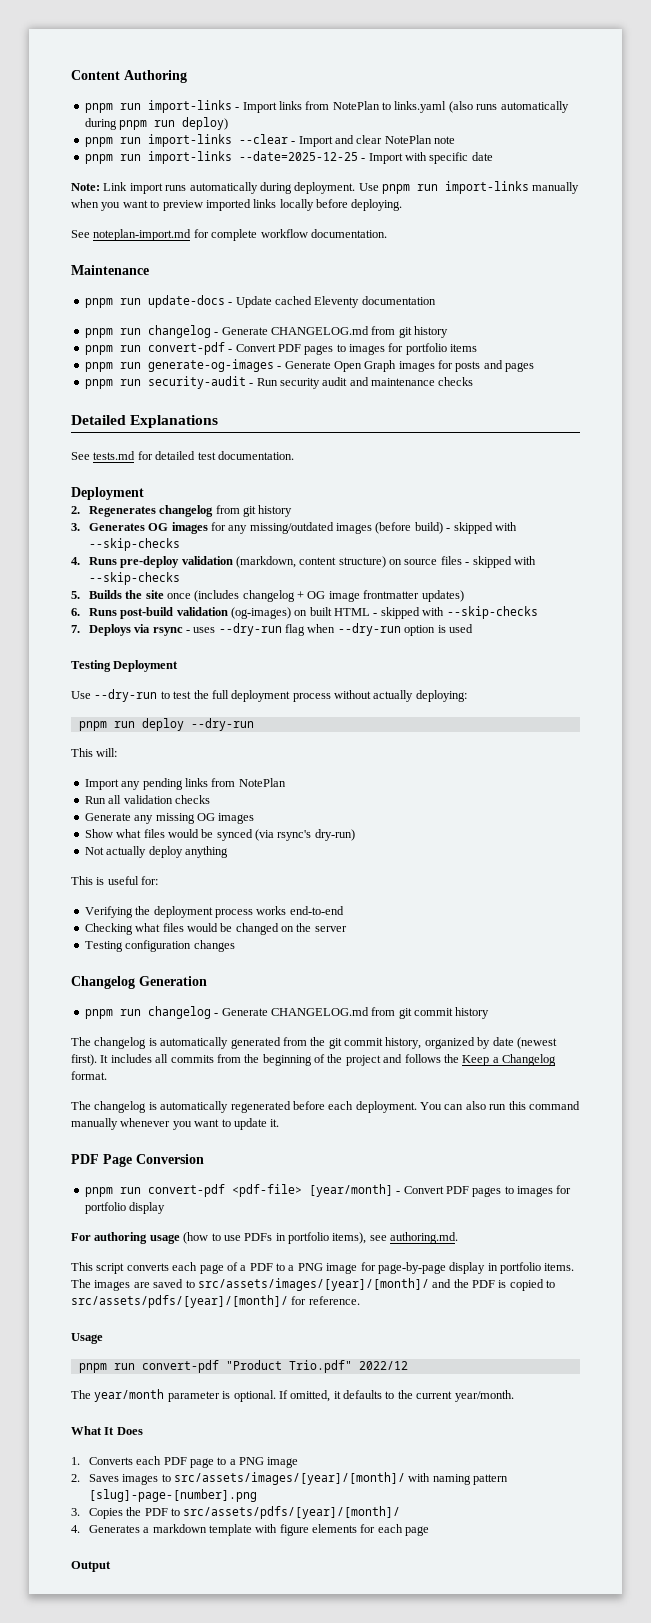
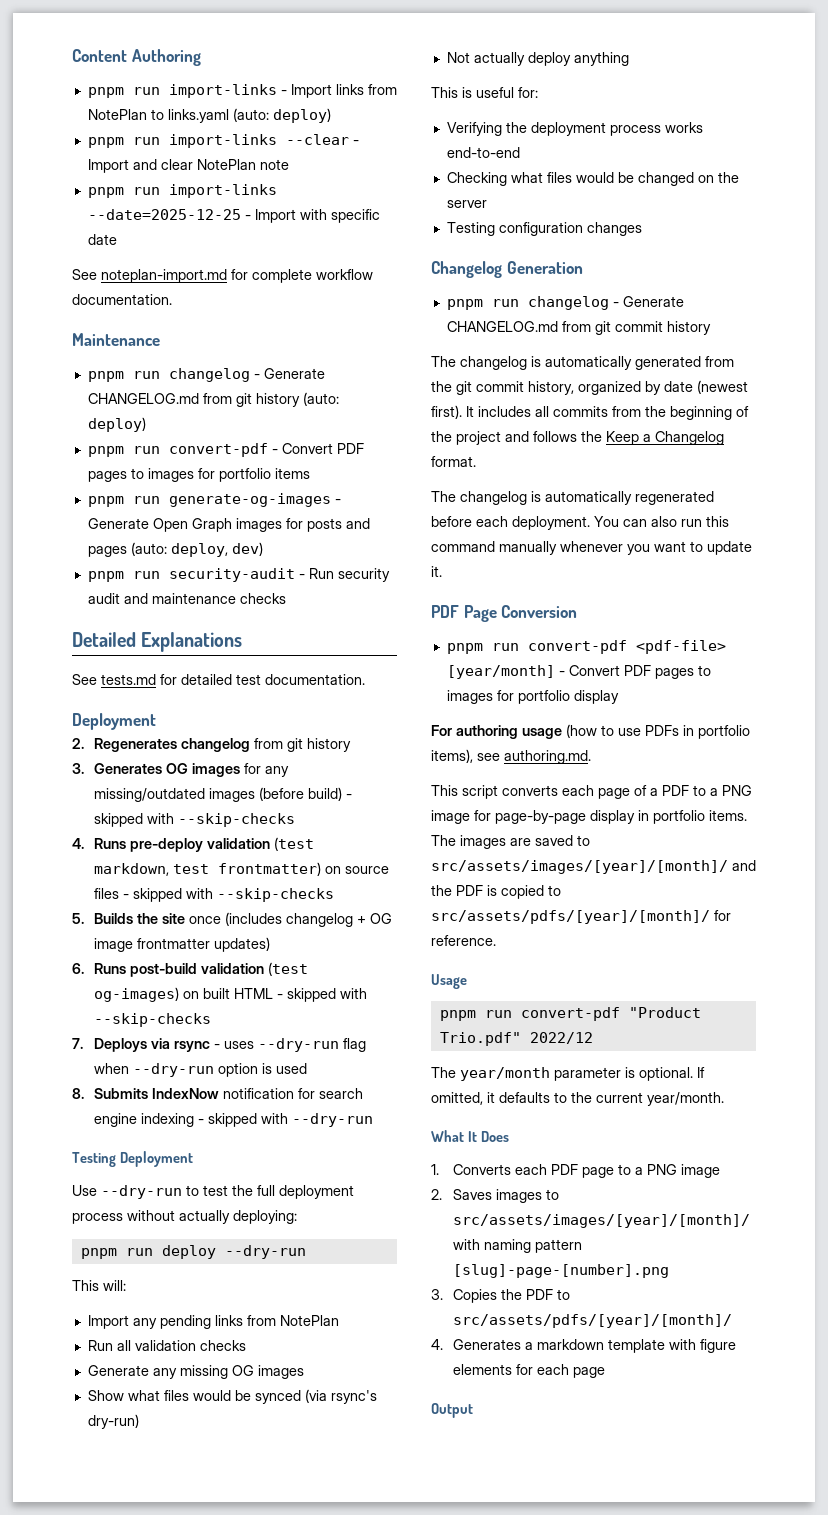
[448,101,569,113] [84,118,176,130] (also runs automatically during pnpm run -> [232,108,269,122] (auto:
[71,181,580,194] [71,199,403,211] // Note: Link import runs automatically during deployment. Use pnpm run import-links manually when you want to preview imported links locally before deploying. -> (117, 239) none
[84,295,436,308] // pnpm run update-docs - Update cached Eleventy documentation -> (160, 339) none
(448, 332) none -> [302,392,339,406] [87,417,146,432] (auto: deploy)
(535, 367) none -> [130,542,263,557] (auto: deploy, dev)
[235,556,386,568] (markdown, content structure) -> [274,837,315,851] [94,862,322,876] (test markdown, test frontmatter)
[230,607,291,619] (og-images) -> [268,962,309,976] [94,987,180,1002] (test og-images)
(473, 628) none -> [72,1088,364,1099] [94,1113,374,1127] // 8. Submits IndexNow notification for search engine indexing - skipped with --dry-run

